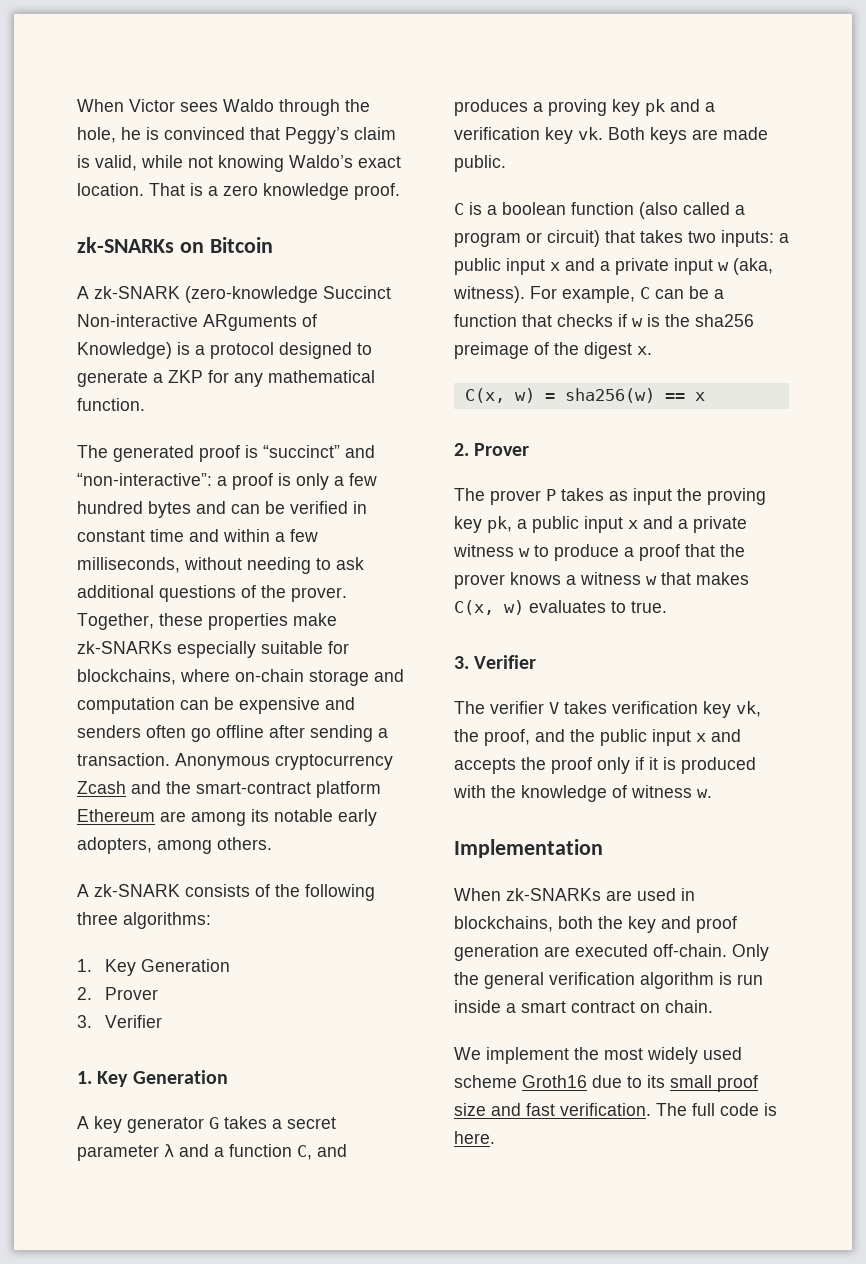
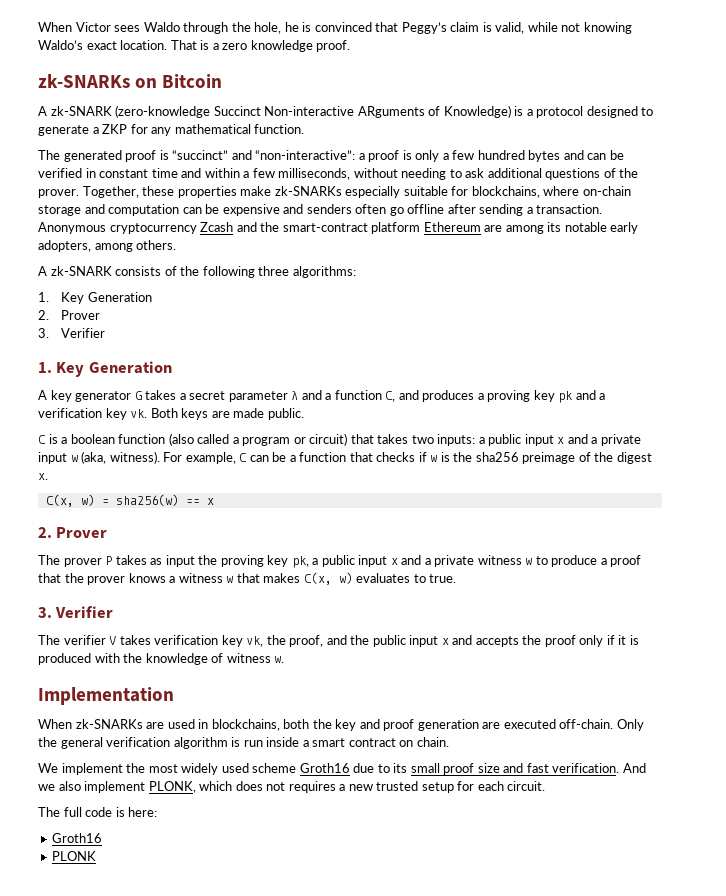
(651, 1109) none -> [622,763,646,773] [38,781,546,793] And we also implement PLONK, which does not requires a new trusted setup for each circuit. //
[454,1131,495,1144] here. -> [128,807,158,817] [52,833,103,843] [52,851,97,861] here: // Groth16 // PLONK

